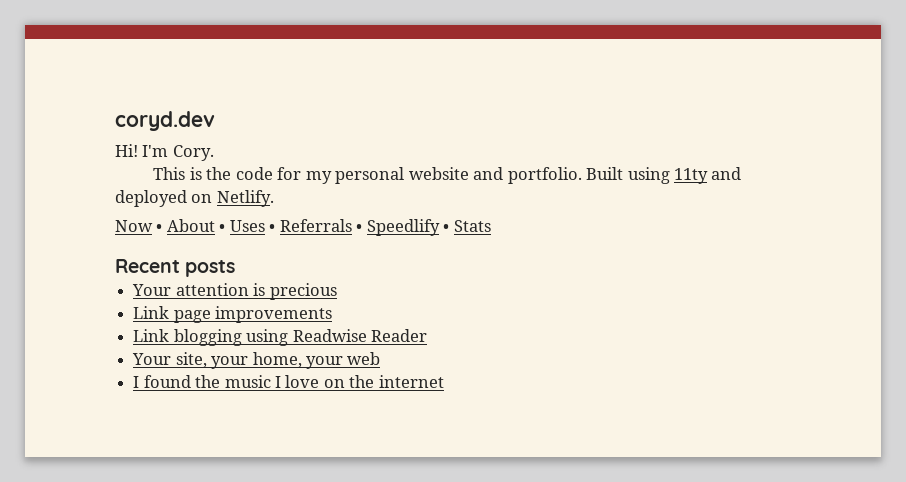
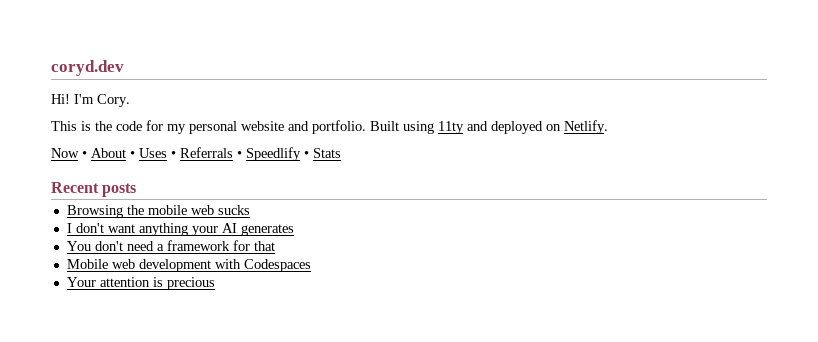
[132,283,337,300] [133,306,333,323] [133,329,427,346] [132,352,381,369] [133,375,444,388] Your attention is precious // Link page improvements // Link blogging using Readwise Reader // Your site, your home, your web // I found the music I love on the internet -> [66,205,250,218] [66,223,294,236] [66,240,275,251] [66,259,311,272] [66,277,215,290] Browsing the mobile web sucks // I don't want anything your AI generates // You don't need a framework for that // Mobile web development with Codespaces // Your attention is precious

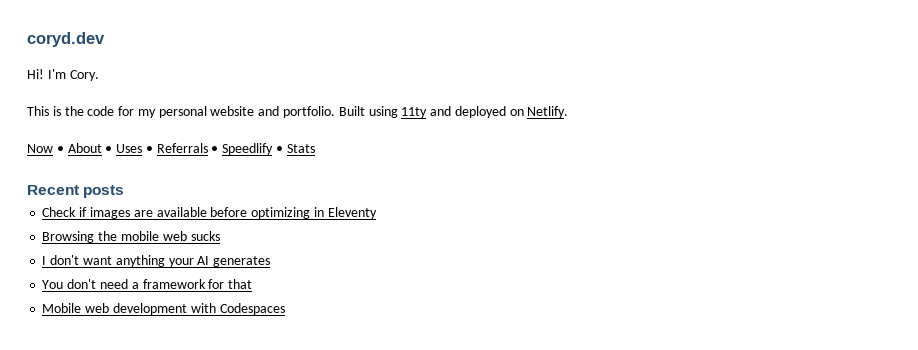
(137, 190) none -> [42,207,377,219] // Check if images are available before optimizing in Eleventy
[66,277,215,290] // Your attention is precious -> (285, 309) none

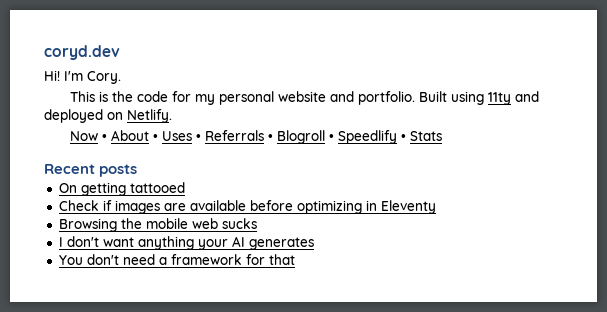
(219, 149) none -> [277,130,335,144] Blogroll •
(125, 191) none -> [58,182,185,196] // On getting tattooed
[42,303,285,315] // Mobile web development with Codespaces -> (295, 259) none

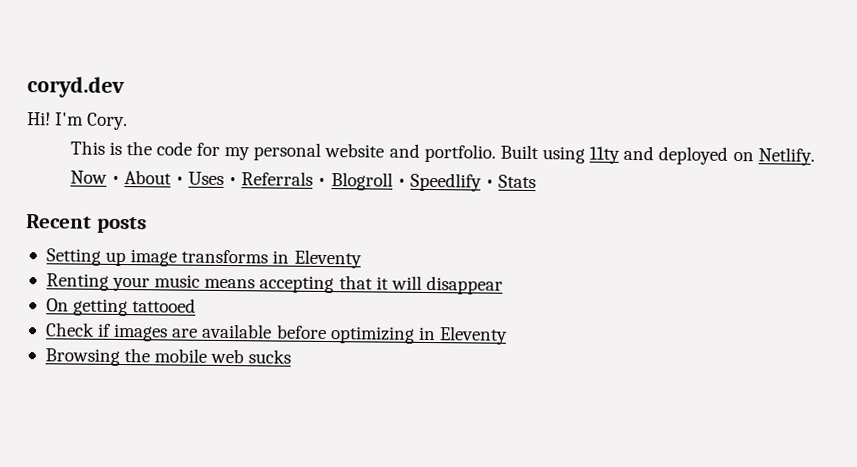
(138, 170) none -> [45,248,362,269] [45,273,503,295] // Setting up image transforms in Eleventy // Renting your music means accepting that it will disappear
[58,236,314,250] [58,254,295,265] // I don't want anything your AI generates // You don't need a framework for that -> (292, 356) none

